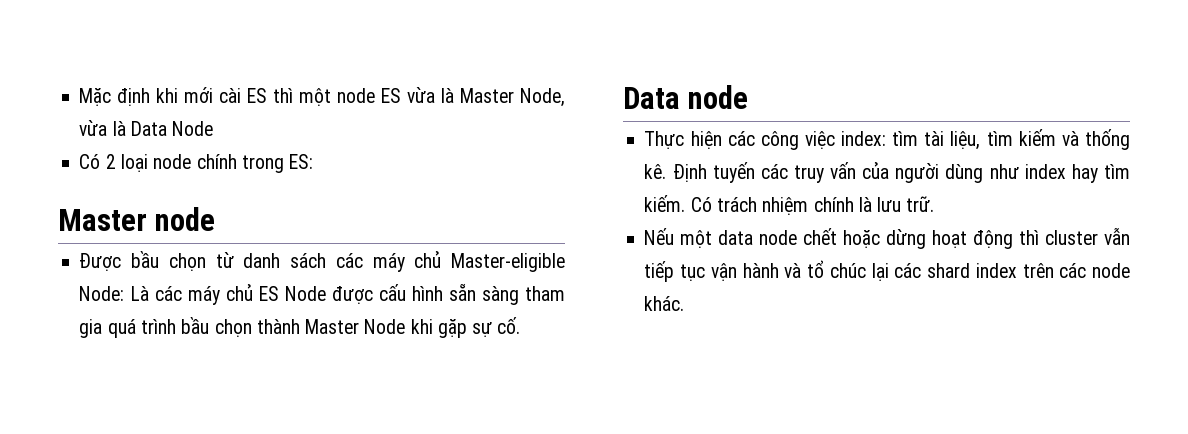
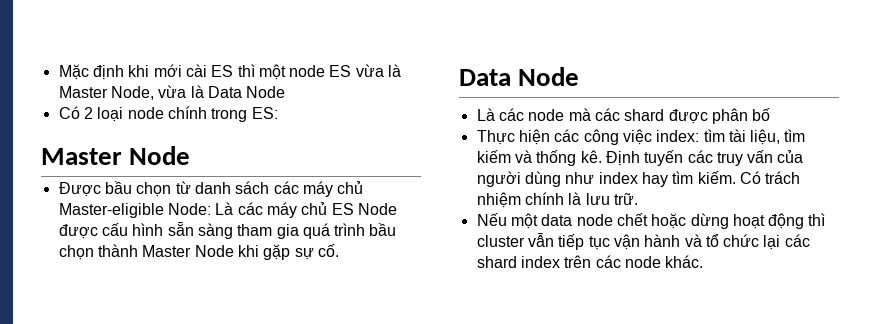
[155,207,216,231] node -> [129,146,191,165] Node
[688,85,749,109] node -> [518,67,580,86] [476,108,771,124] Node // Là các node mà các shard được phân bố
[829,263,866,278] chúc -> [723,234,760,247] chức

